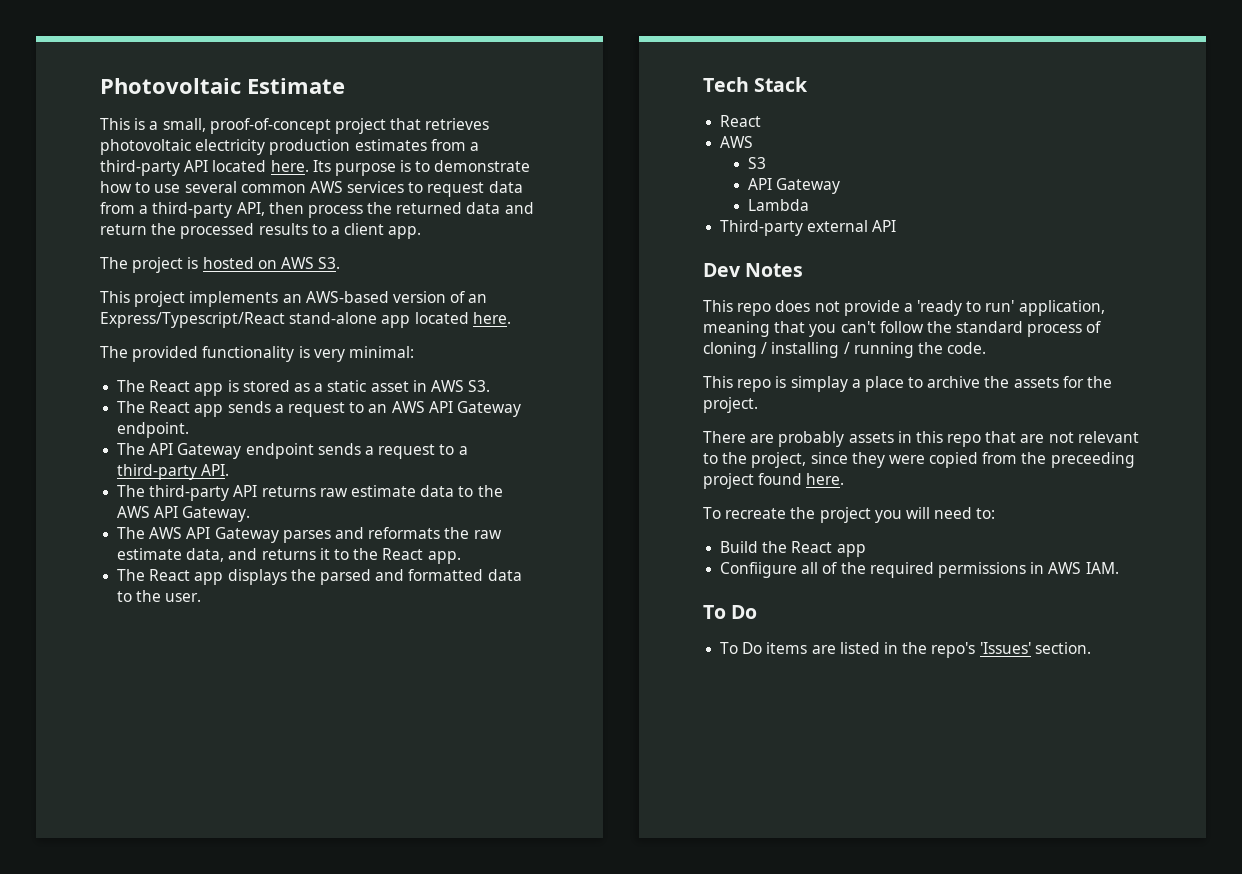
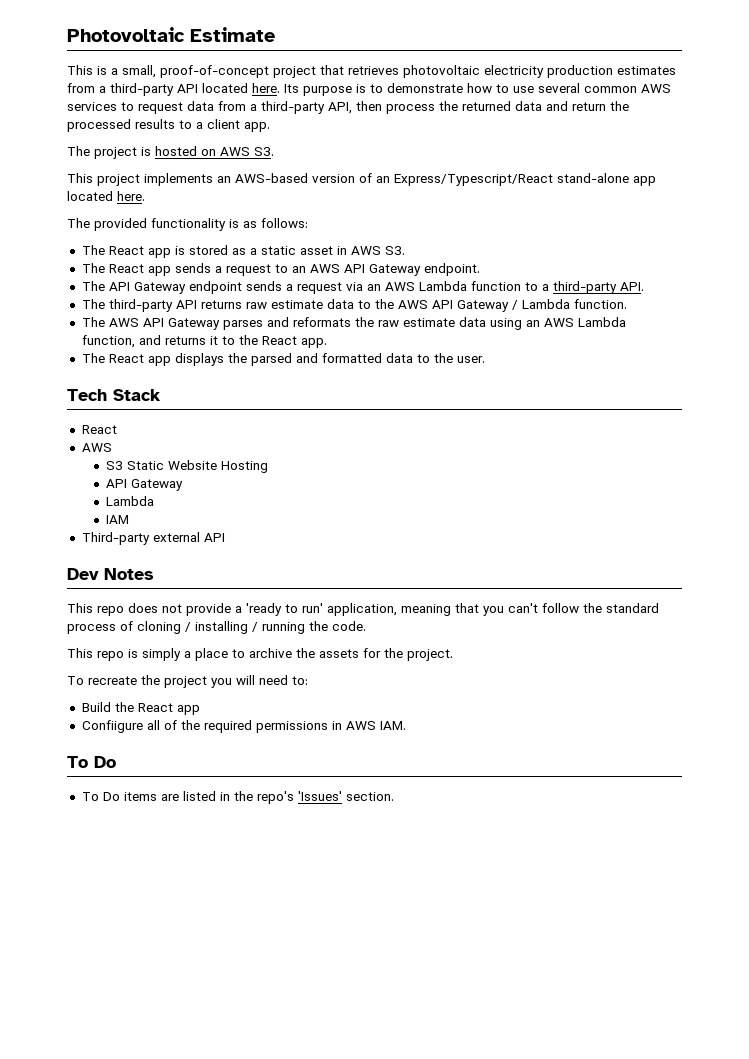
[313,346,414,362] very minimal: -> [243,218,308,228] as follows:
(436, 451) none -> [345,281,521,291] via an AWS Lambda function
[182,506,251,522] Gateway. -> [456,299,627,312] Gateway / Lambda function.
[186,548,225,562] data, -> [458,317,626,330] [81,335,135,348] data using an AWS Lambda function,
(766, 163) none -> [126,460,268,473] Static Website Hosting
(809, 205) none -> [105,515,129,524] // IAM
[790,376,848,392] simplay -> [142,648,181,661] simply
[703,431,1139,447] [703,452,1135,468] [703,473,845,489] // There are probably assets in this repo that are not relevant to the project, since they were copied from the preceeding project found here. -> (453, 655) none

